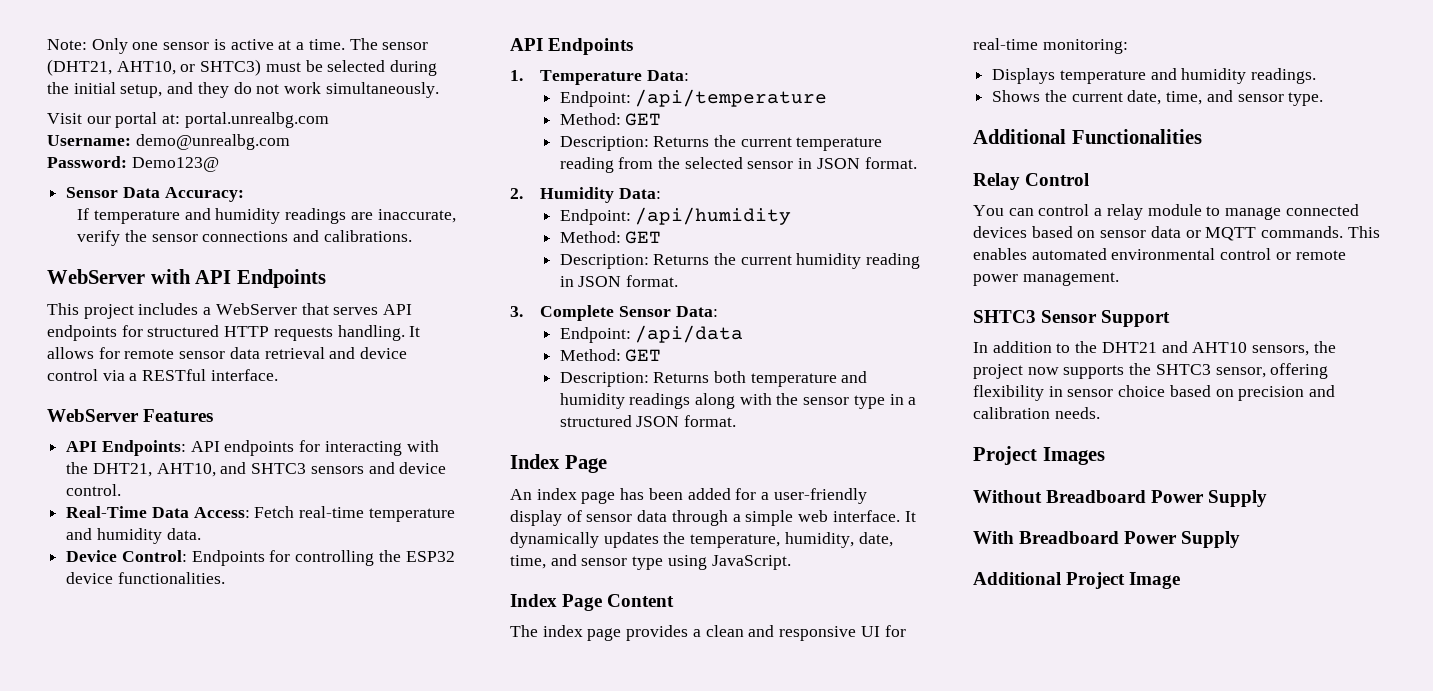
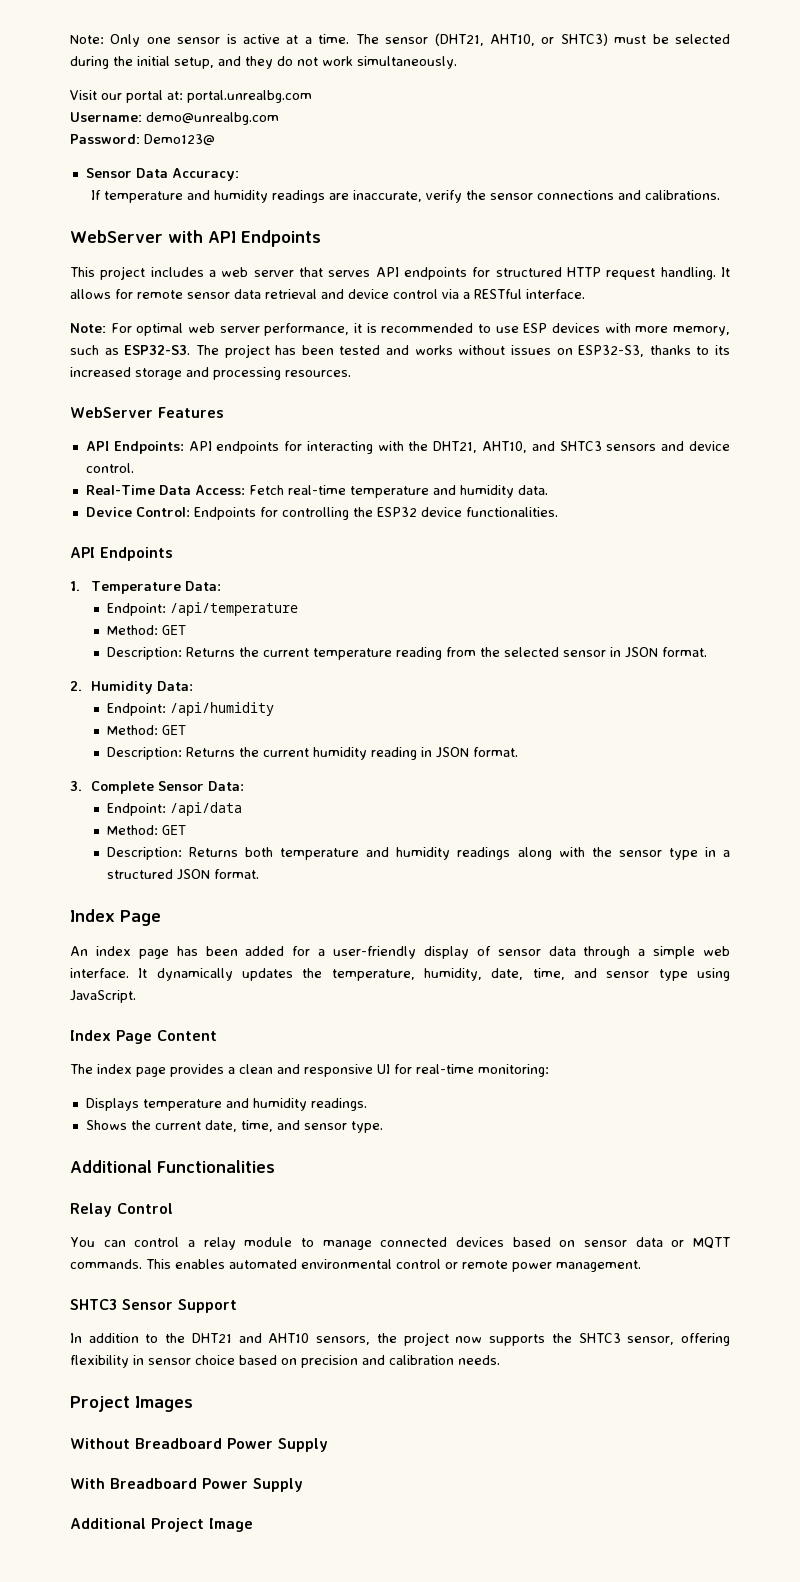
[215,303,297,315] WebServer -> [221,267,294,277] web server
[273,327,333,341] requests -> [606,268,656,280] request
(278, 375) none -> [70,323,730,336] [70,344,730,358] [70,367,351,380] // Note: For optimal web server performance, it is recommended to use ESP devices with more memory, such as ESP32-S3. The project has been tested and works without issues on ESP32-S3, thanks to its increased storage and processing resources.

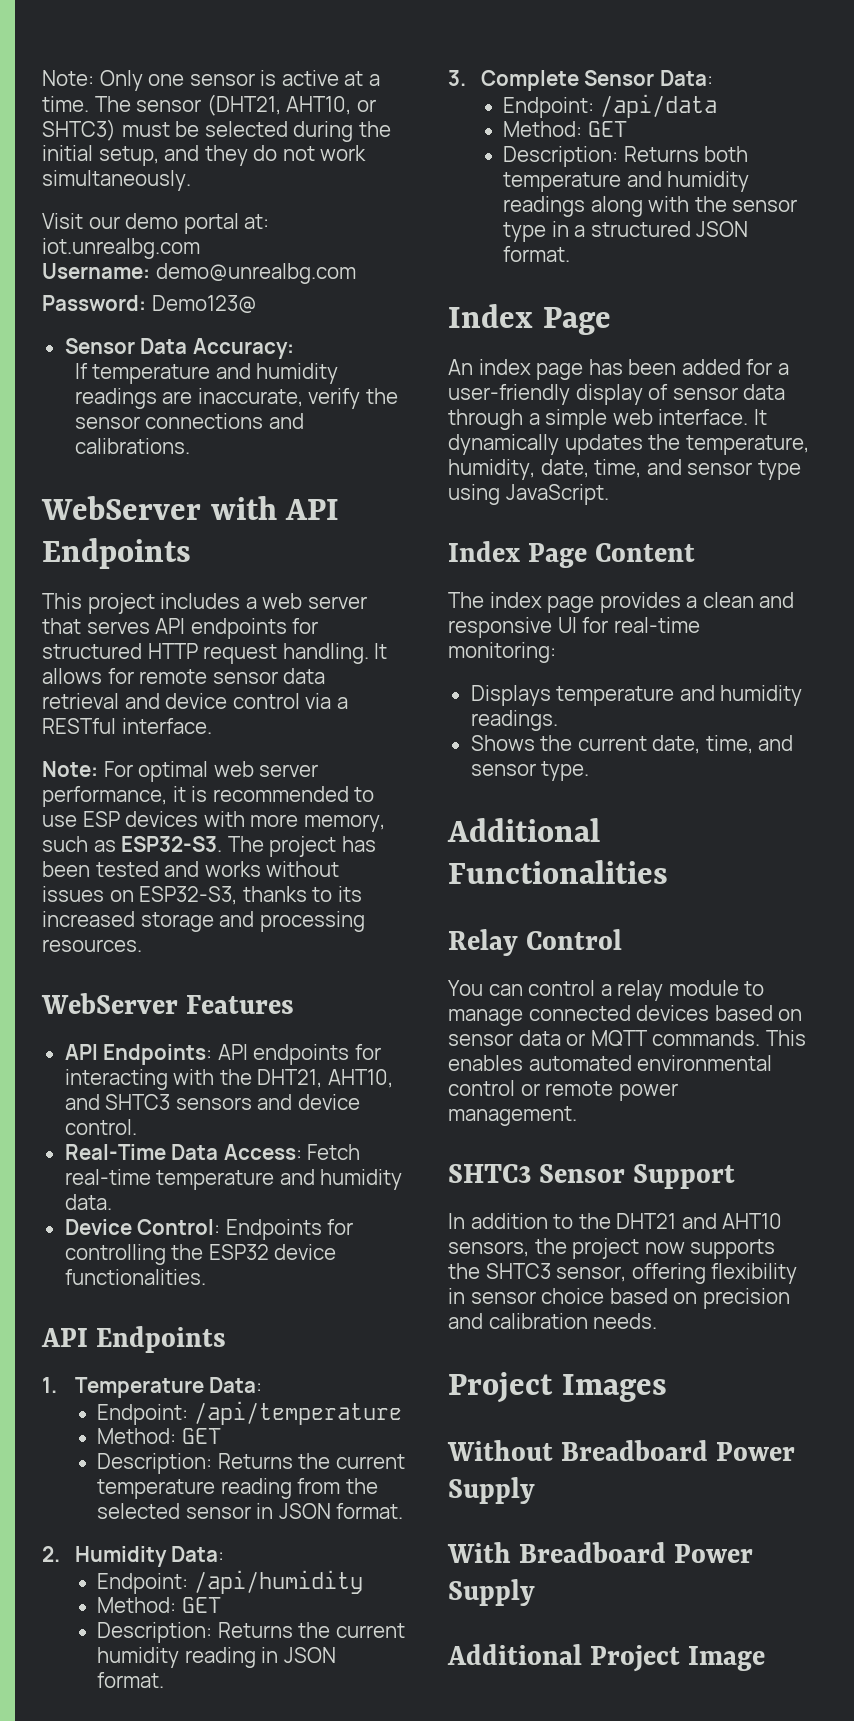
(122, 96) none -> [125,213,179,229] demo
[187,90,312,103] portal.unrealbg.com -> [42,238,200,259] iot.unrealbg.com

